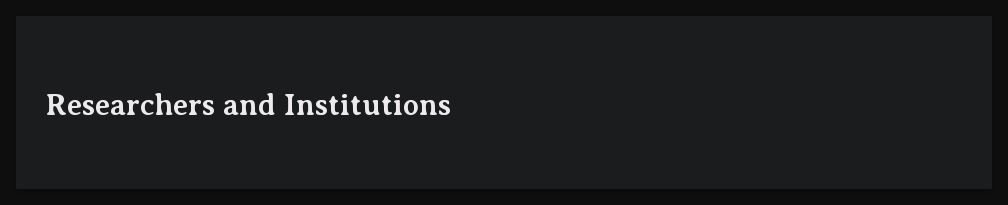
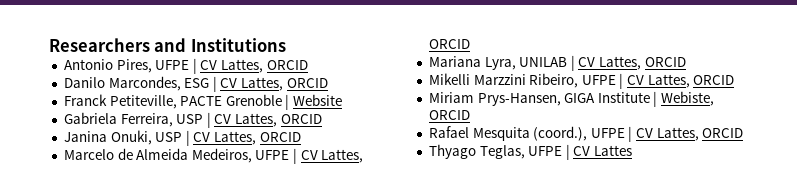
(452, 104) none -> [63,58,308,74] [63,76,328,92] [63,94,343,110] [63,112,322,128] [63,130,301,146] [63,148,364,164] [428,39,470,49] [428,55,686,71] [428,73,735,89] [428,91,715,107] [428,110,470,120] [428,126,744,142] [428,144,633,160] // Antonio Pires, UFPE | CV Lattes, ORCID // Danilo Marcondes, ESG | CV Lattes, ORCID // Franck Petiteville, PACTE Grenoble | Website // Gabriela Ferreira, USP | CV Lattes, ORCID // Janina Onuki, USP | CV Lattes, ORCID // Marcelo de Almeida Medeiros, UFPE | CV Lattes, ORCID // Mariana Lyra, UNILAB | CV Lattes, ORCID // Mikelli Marzzini Ribeiro, UFPE | CV Lattes, ORCID // Miriam Prys-Hansen, GIGA Institute | Webiste, ORCID // Rafael Mesquita (coord.), UFPE | CV Lattes, ORCID // Thyago Teglas, UFPE | CV Lattes

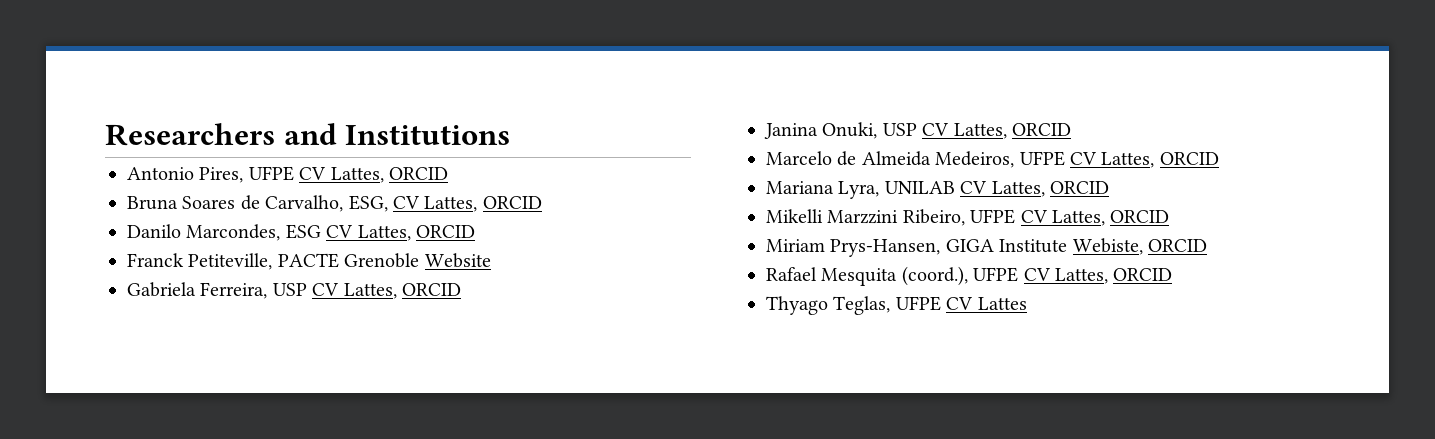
[192,58,197,74] | -> [299,167,448,183] [127,195,388,212] CV Lattes, ORCID // Bruna Soares de Carvalho, ESG,
[212,76,217,92] | -> (321, 231) none
[285,94,290,110] | -> (420, 260) none
[206,112,211,128] | -> (307, 289) none
[185,130,190,146] | -> (917, 129) none
[293,148,298,164] | -> (1065, 158) none
[570,55,575,71] | -> (955, 187) none
[619,73,624,89] | -> (1016, 216) none
[653,91,658,107] | -> (1068, 246) none
[628,126,633,142] | -> (1019, 274) none
[565,144,570,160] | -> (941, 303) none

